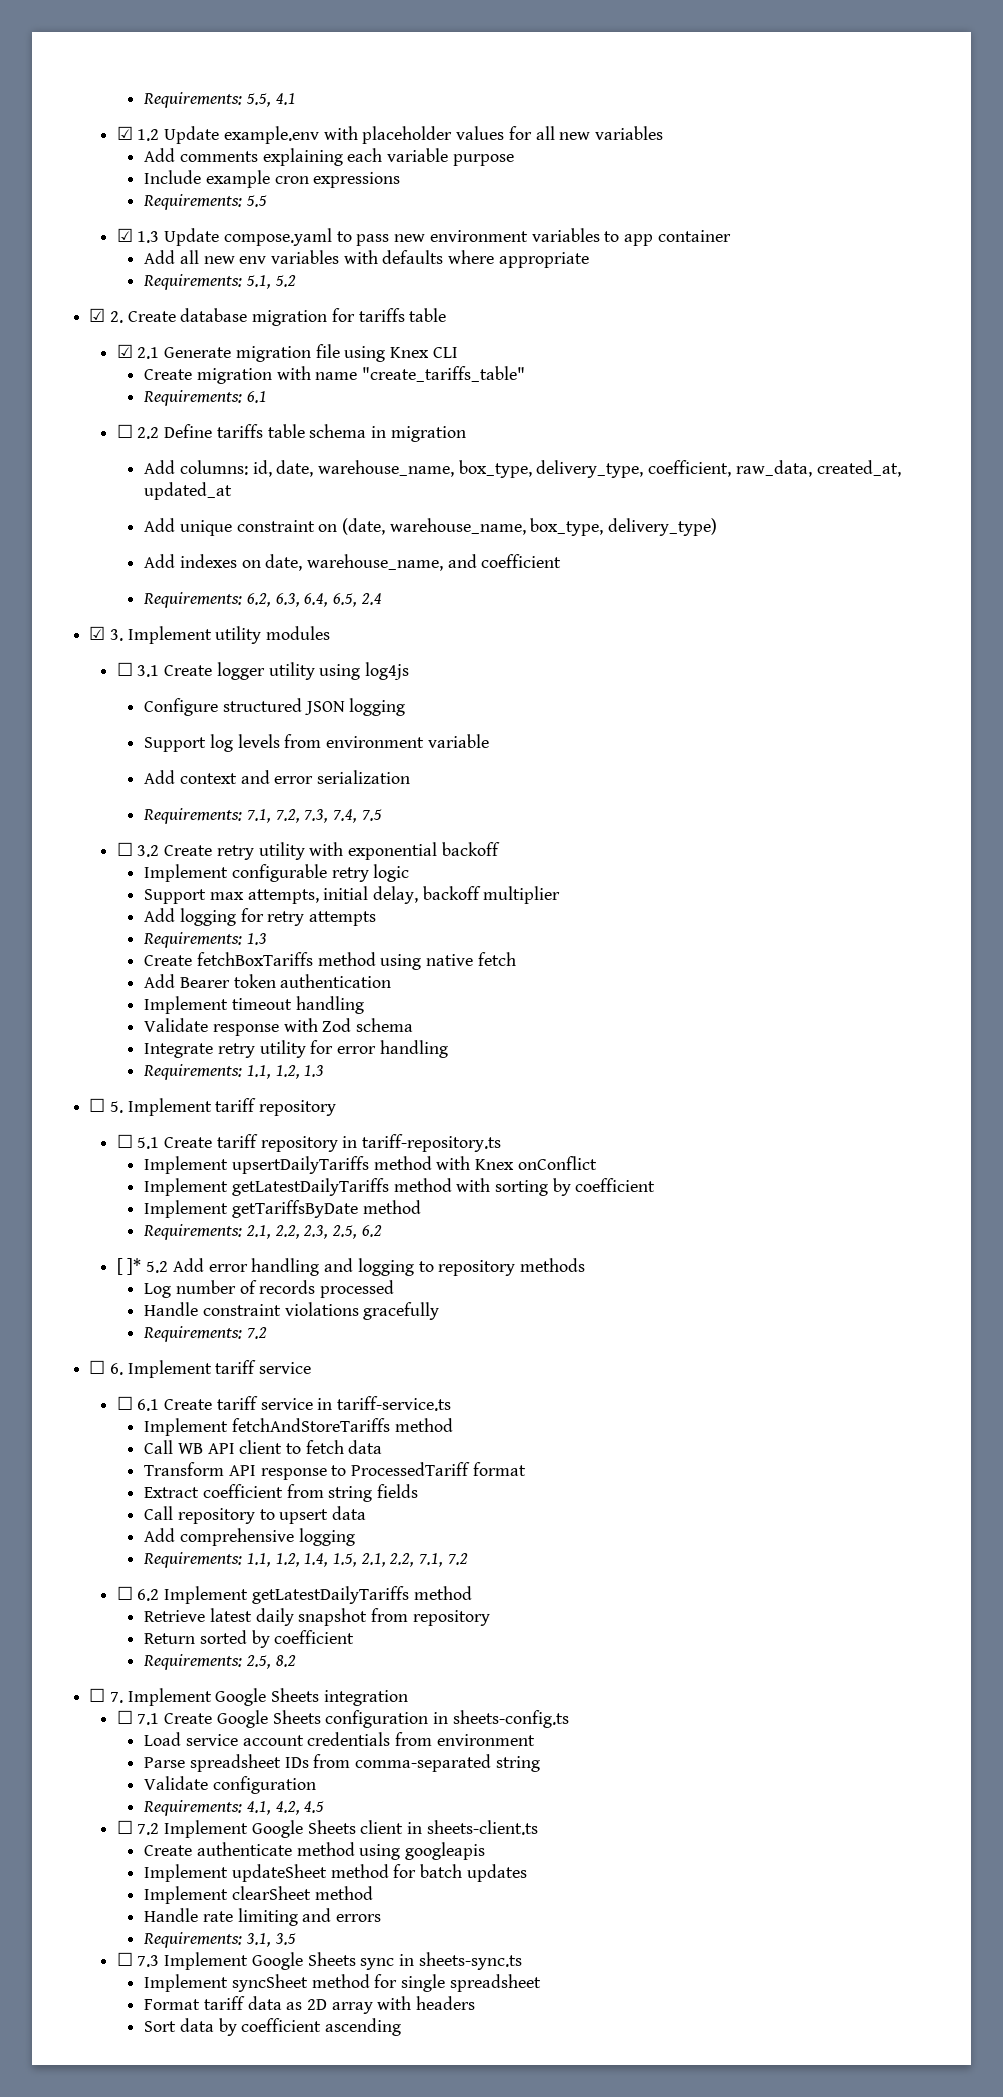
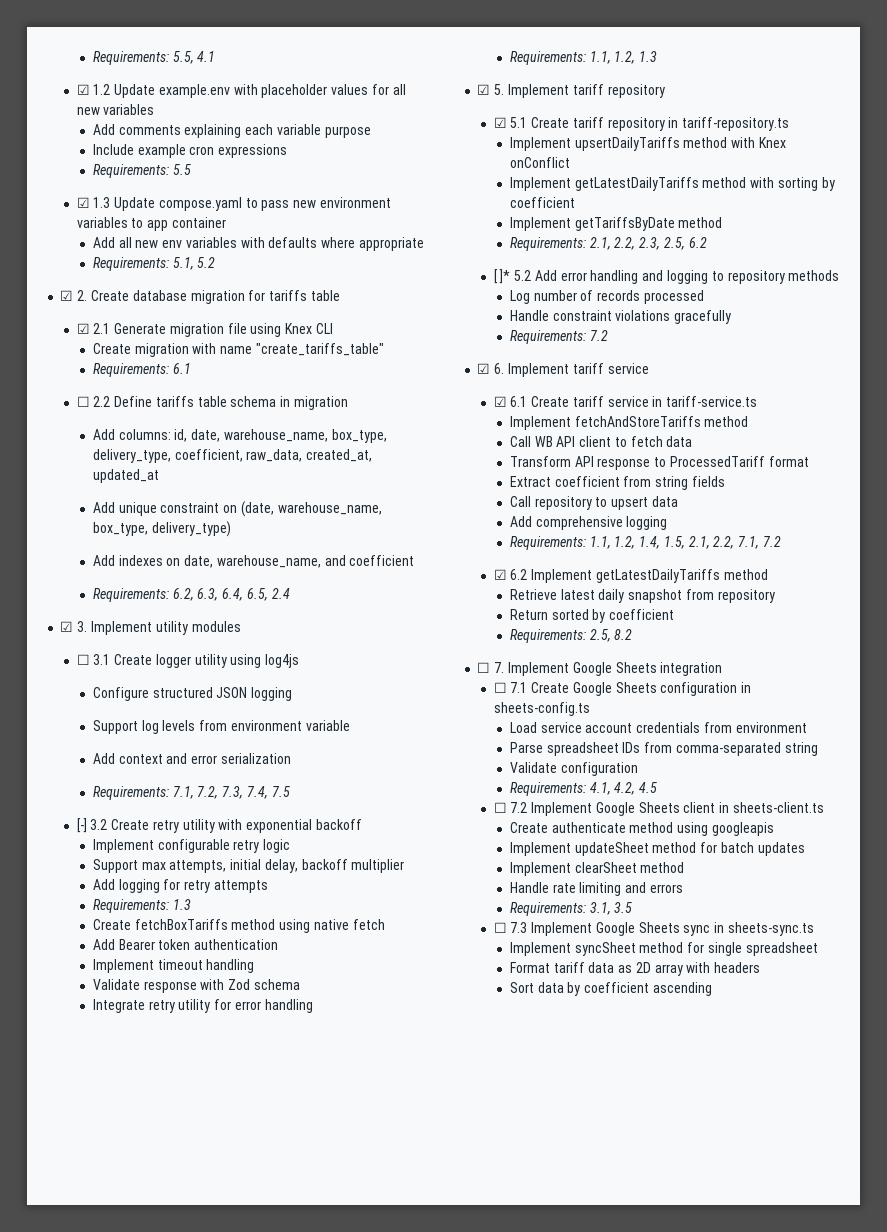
[116,842,133,856] ☐ -> [76,818,87,833] [-]
[89,1098,106,1112] ☐ -> [477,84,491,95] ☑
[116,1134,133,1148] ☐ -> [493,117,507,128] ☑
[89,1360,106,1374] ☐ -> [477,363,491,374] ☑
[116,1396,133,1410] ☐ -> [493,396,507,407] ☑
[116,1586,133,1600] ☐ -> [493,569,507,580] ☑

